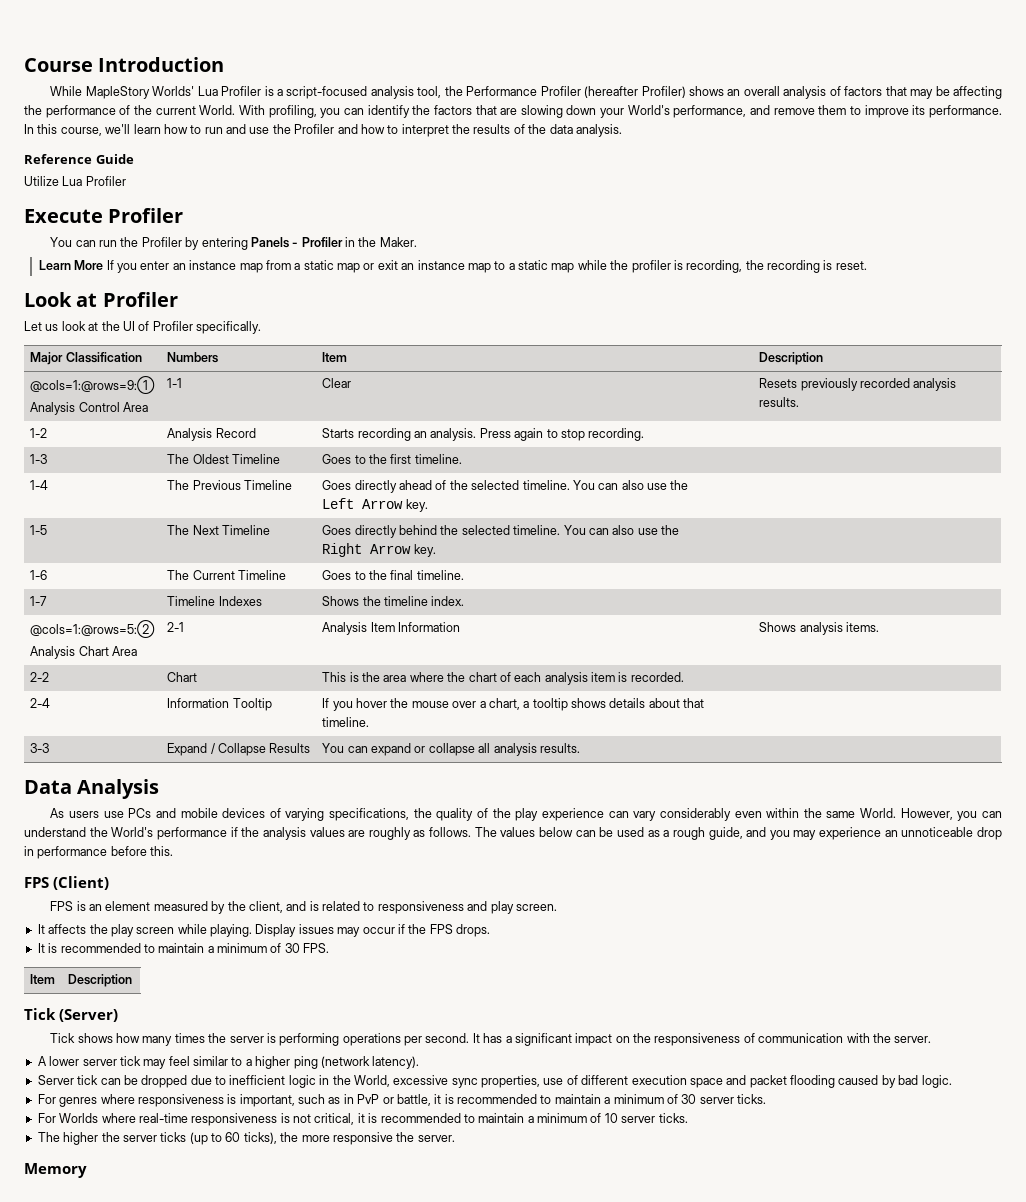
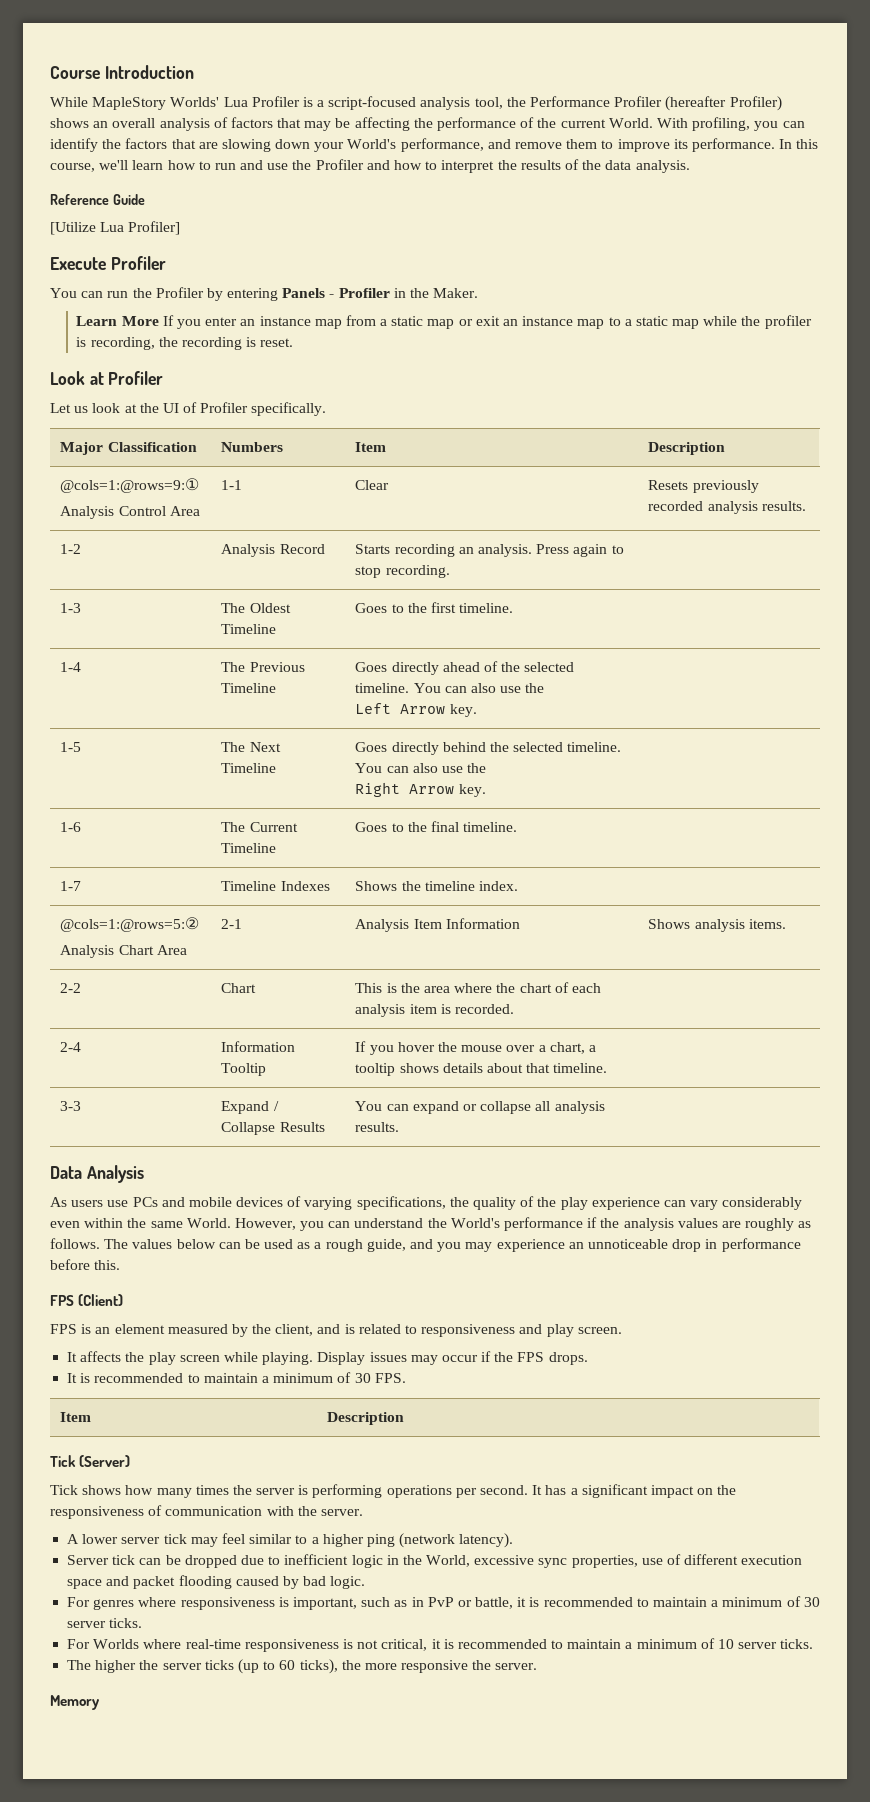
[24,176,126,186] Utilize Lua Profiler -> [50,221,181,235] [Utilize Lua Profiler]

